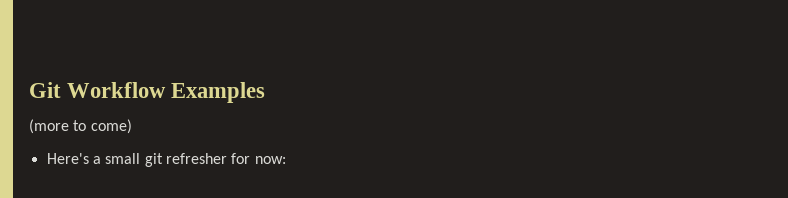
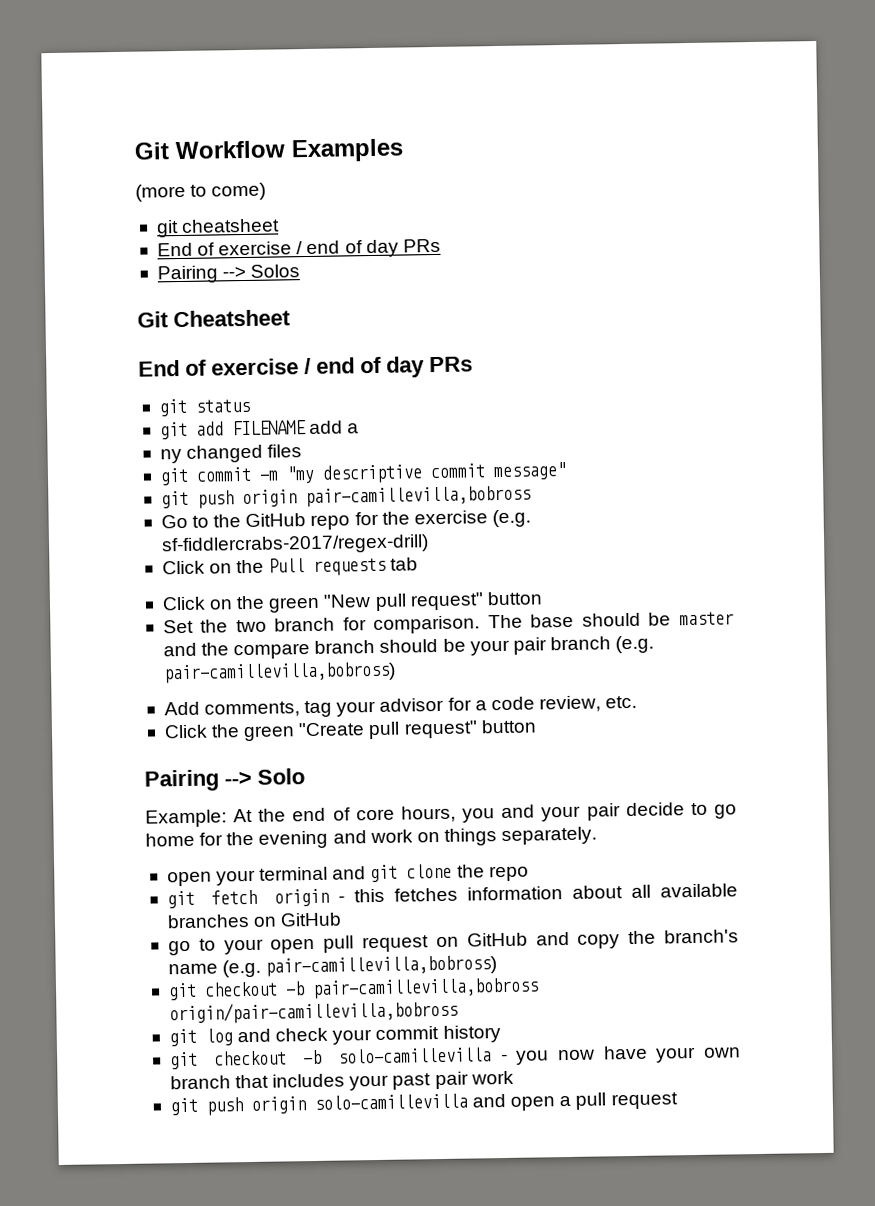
[46,153,286,167] Here's a small git refresher for now: -> [155,218,281,238] [156,238,441,258] [156,264,301,284] [137,309,291,328] [138,356,473,378] [158,398,250,417] [159,420,360,440] [159,444,303,464] [159,461,567,486] [160,485,531,509] [160,509,531,530] [160,534,429,556] [161,557,419,576] [161,591,543,613] [162,611,734,635] [162,635,655,660] [162,661,396,684] [163,695,638,718] [163,719,537,742] [144,768,305,792] [145,802,737,828] [145,826,598,849] [166,863,529,887] [166,883,738,909] [166,912,343,929] [167,929,739,956] [167,955,498,978] [167,977,539,1001] [168,999,458,1025] [168,1025,501,1047] [169,1045,741,1070] [169,1070,514,1091] [169,1092,678,1116] git cheatsheet // End of exercise / end of day PRs // Pairing --> Solos // Git Cheatsheet // End of exercise / end of day PRs // git status // git add FILENAME add a // ny changed files // git commit -m "my descriptive commit message" // git push origin pair-camillevilla,bobross // Go to the GitHub repo for the exercise (e.g. sf-fiddlercrabs-2017/regex-drill) // Click on the Pull requests tab // Click on the green "New pull request" button // Set the two branch for comparison. The base should be master and the compare branch should be your pair branch (e.g. pair-camillevilla,bobross) // Add comments, tag your advisor for a code review, etc. // Click the green "Create pull request" button // Pairing --> Solo // Example: At the end of core hours, you and your pair decide to go home for the evening and work on things separately. // open your terminal and git clone the repo // git fetch origin - this fetches information about all available branches on GitHub // go to your open pull request on GitHub and copy the branch's name (e.g. pair-camillevilla,bobross) // git checkout -b pair-camillevilla,bobross origin/pair-camillevilla,bobross // git log and check your commit history // git checkout -b solo-camillevilla - you now have your own branch that includes your past pair work // git push origin solo-camillevilla and open a pull request

